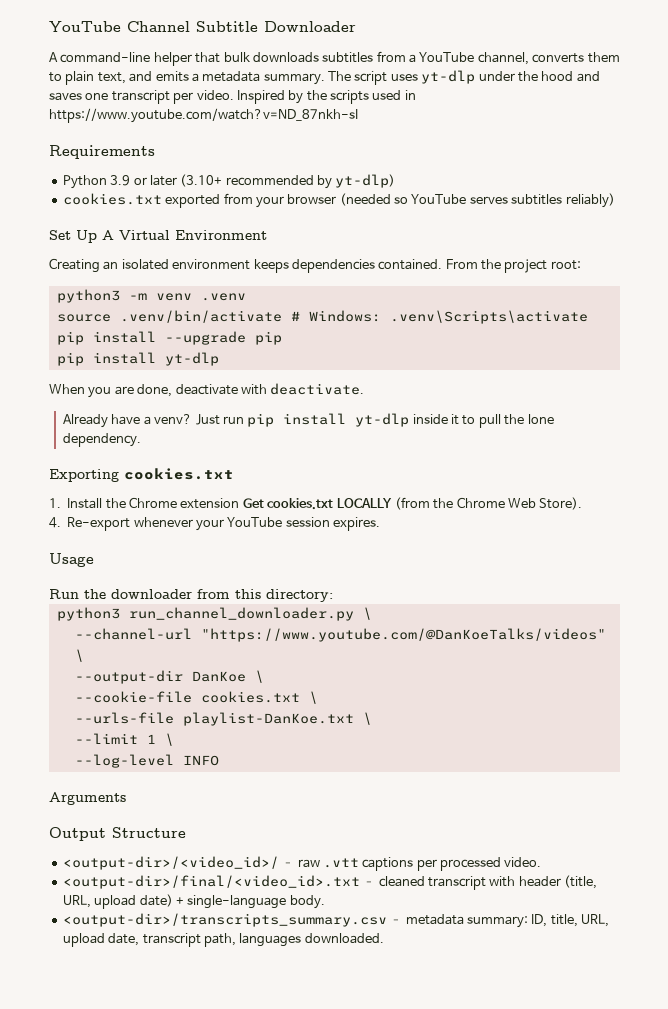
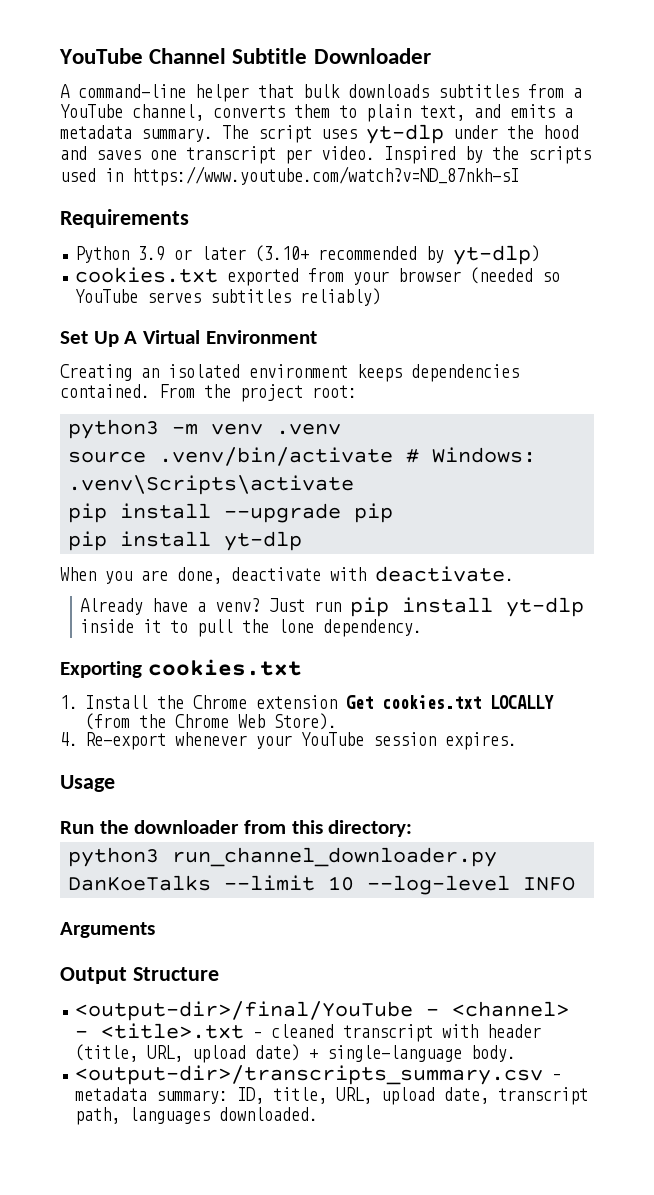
[362,607,372,620] [74,628,606,642] [74,649,84,662] [74,670,264,684] [74,691,318,704] [74,712,372,726] [74,733,174,746] \ // --channel-url "https://www.youtube.com/@DanKoeTalks/videos" \ // --output-dir DanKoe \ // --cookie-file cookies.txt \ // --urls-file playlist-DanKoe.txt \ // --limit 1 \ // -> [68,875,355,891] DanKoeTalks --limit 10
[62,856,542,871] [62,875,360,889] <output-dir>/<video_id>/ – raw .vtt captions per processed video. // <output-dir>/final/<video_id>.txt -> [75,1001,570,1021] [75,1023,245,1039] <output-dir>/final/YouTube - <channel> - <title>.txt

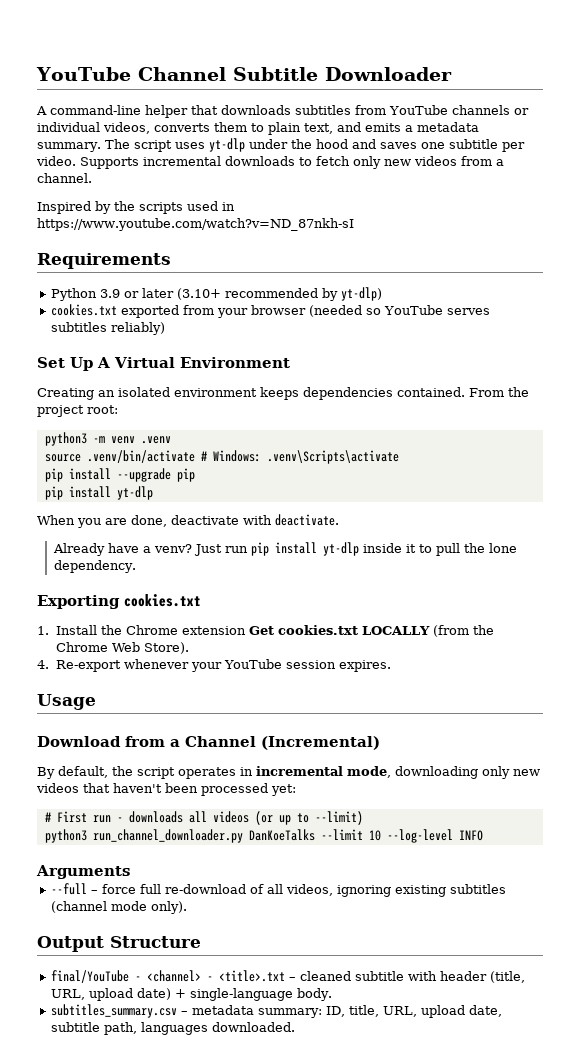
[303,84,340,98] bulk -> (218, 110) none
[573,88,582,98] [60,104,204,121] a YouTube channel, -> [389,105,529,115] [37,122,150,134] YouTube channels or individual videos,
[186,146,276,164] transcript -> [448,139,498,149] subtitle
(375, 153) none -> [80,156,504,169] [37,173,92,183] Supports incremental downloads to fetch only new videos from a channel. //
[60,820,413,837] Run the downloader from this directory: -> [37,736,380,750] [37,766,540,779] [36,783,296,796] [44,811,363,825] Download from a Channel (Incremental) // By default, the script operates in incremental mode, downloading only new videos that haven't been processed yet: // # First run - downloads all videos (or up to --limit)
(155, 930) none -> [51,883,507,897] [51,901,188,914] // --full – force full re-download of all videos, ignoring existing subtitles (channel mode only).
[75,1001,414,1021] <output-dir>/final/YouTube -> [51,970,130,983] final/YouTube
[343,1024,434,1042] transcript -> [355,971,405,981] subtitle
[75,1065,544,1085] <output-dir>/transcripts_summary.csv -> [51,1004,178,1018] subtitles_summary.csv
[498,1087,589,1105] transcript -> [51,1022,101,1032] subtitle

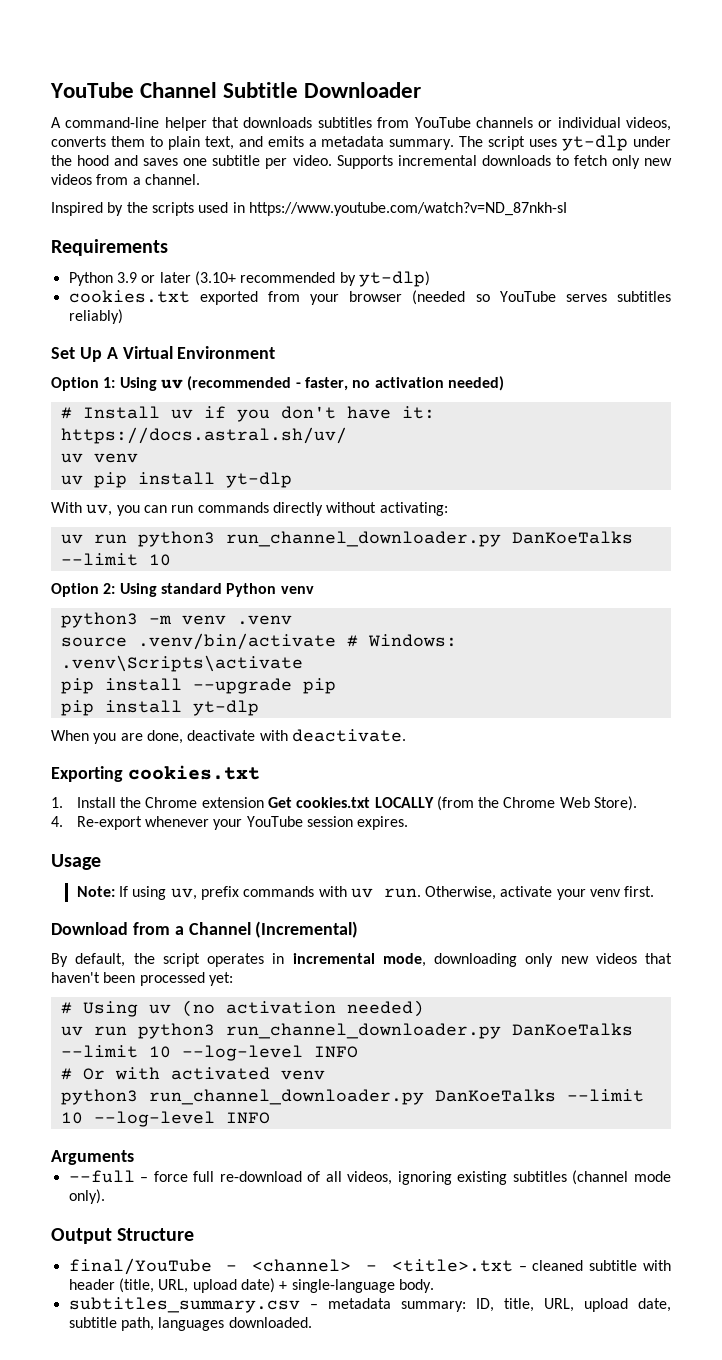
[37,387,529,400] [37,405,118,417] Creating an isolated environment keeps dependencies contained. From the project root: -> [51,376,504,391] [60,406,435,422] [60,427,347,444] [60,453,138,463] [60,472,292,488] [51,502,448,516] [60,531,633,547] [60,553,171,566] [51,583,314,597] Option 1: Using uv (recommended - faster, no activation needed) // # Install uv if you don't have it: https://docs.astral.sh/uv/ // uv venv // uv pip install yt-dlp // With uv, you can run commands directly without activating: // uv run python3 run_channel_downloader.py DanKoeTalks --limit 10 // Option 2: Using standard Python venv
[53,542,518,556] [54,560,137,573] // Already have a venv? Just run pip install yt-dlp inside it to pull the lone dependency. -> (406, 735) none
(96, 702) none -> [76,886,655,900] // Note: If using uv, prefix commands with uv run. Otherwise, activate your venv first.
[56,811,363,825] First run - downloads all videos (or up to --limit) -> [82,1000,424,1017] [60,1023,633,1039] [60,1045,358,1061] [60,1067,325,1080] Using uv (no activation needed) // uv run python3 run_channel_downloader.py DanKoeTalks --limit 10 --log-level INFO // # Or with activated venv

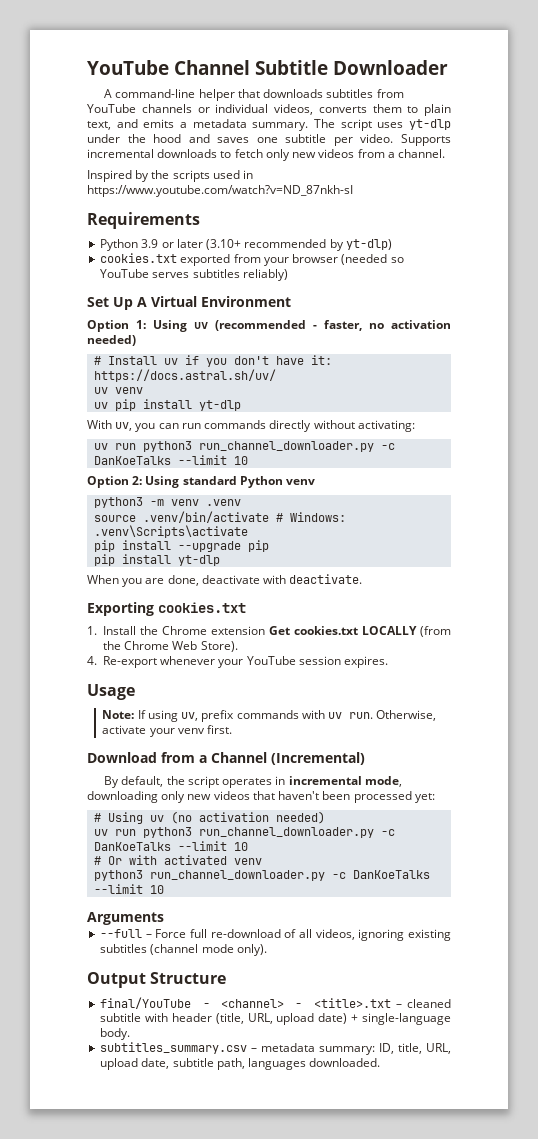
(501, 539) none -> [381,443,396,450] -c
[511,1023,633,1036] [60,1045,358,1061] DanKoeTalks --limit 10 --log-level INFO -> [381,829,396,836] [94,841,249,851] -c DanKoeTalks --limit 10
[434,1089,644,1102] [60,1111,270,1127] DanKoeTalks --limit 10 --log-level INFO -> [332,870,431,879] [94,884,165,894] -c DanKoeTalks --limit 10
[153,1171,188,1182] force -> [155,929,187,938] Force

